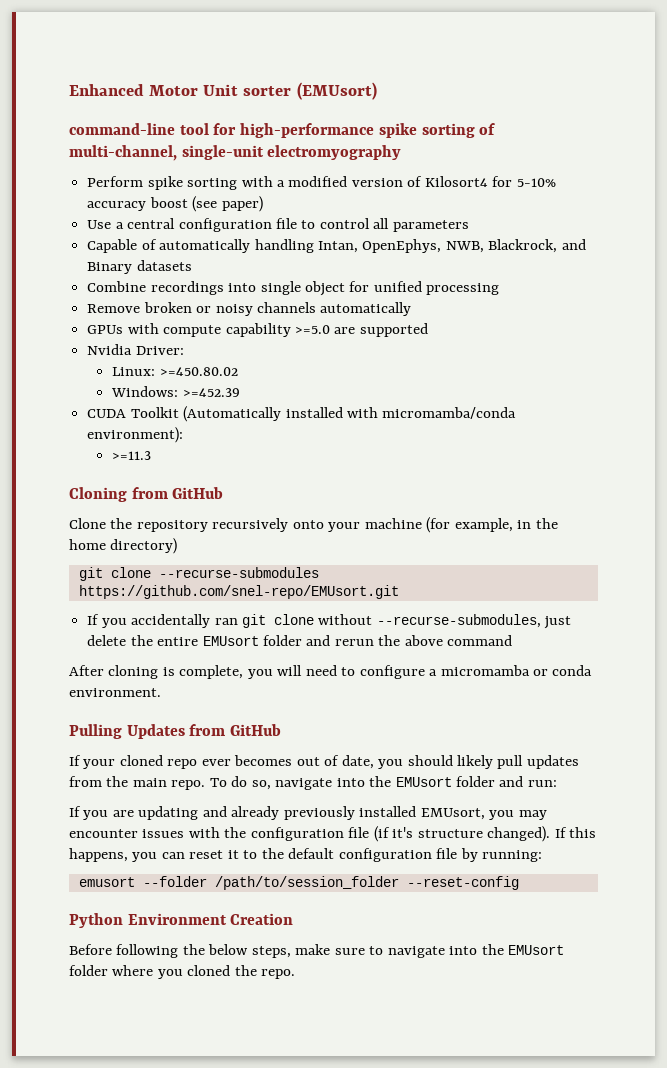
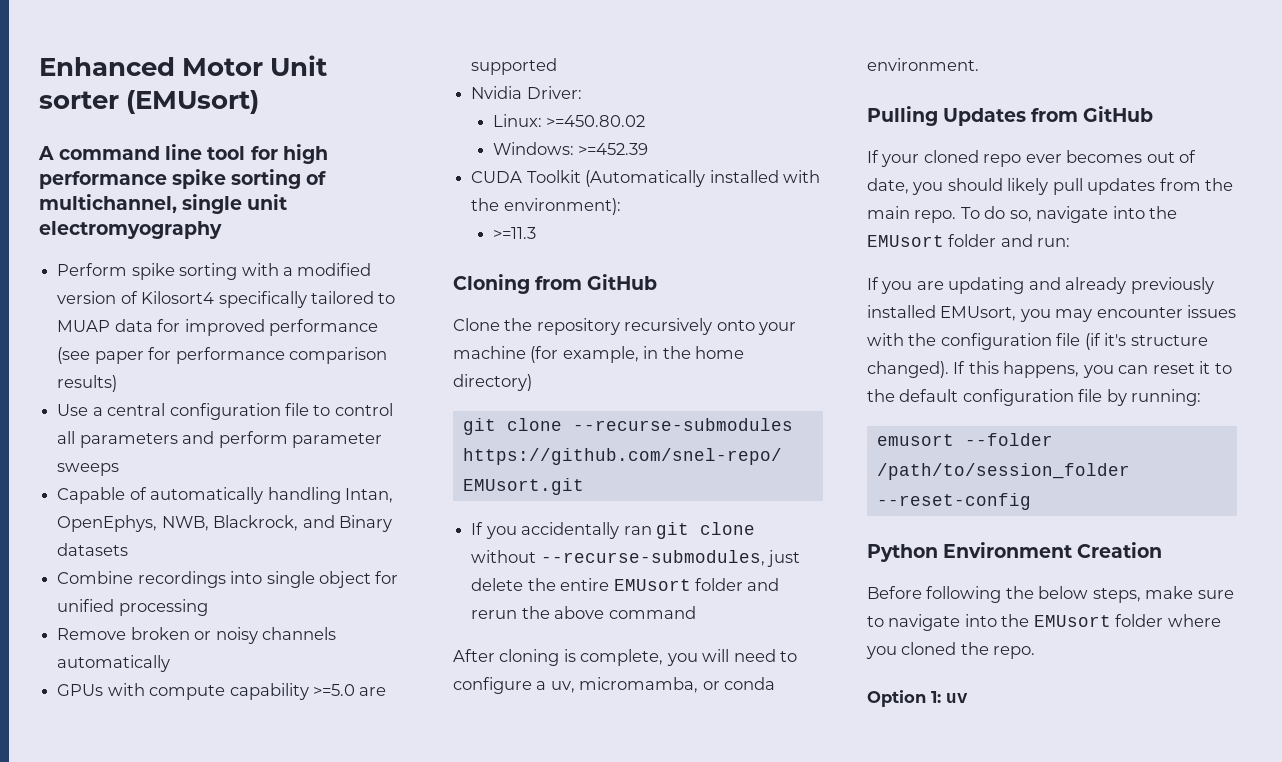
[69,123,496,138] [69,145,264,161] command-line tool for high-performance spike sorting of multi-channel, single-unit -> [38,144,328,164] [39,169,327,189] [39,194,288,214] A command line tool for high performance spike sorting of multichannel, single unit
[492,176,556,187] [87,196,263,212] for 5-10% accuracy boost (see paper) -> [218,291,396,308] [57,319,378,336] [57,347,387,364] [57,375,118,392] specifically tailored to MUAP data for improved performance (see paper for performance comparison results)
(469, 226) none -> [182,431,382,448] [57,463,120,476] and perform parameter sweeps
[382,407,517,419] micromamba/conda -> [471,198,500,211] the
[440,665,530,676] micromamba -> [550,677,699,693] uv, micromamba,
(296, 974) none -> [867,690,968,707] // Option 1: uv

